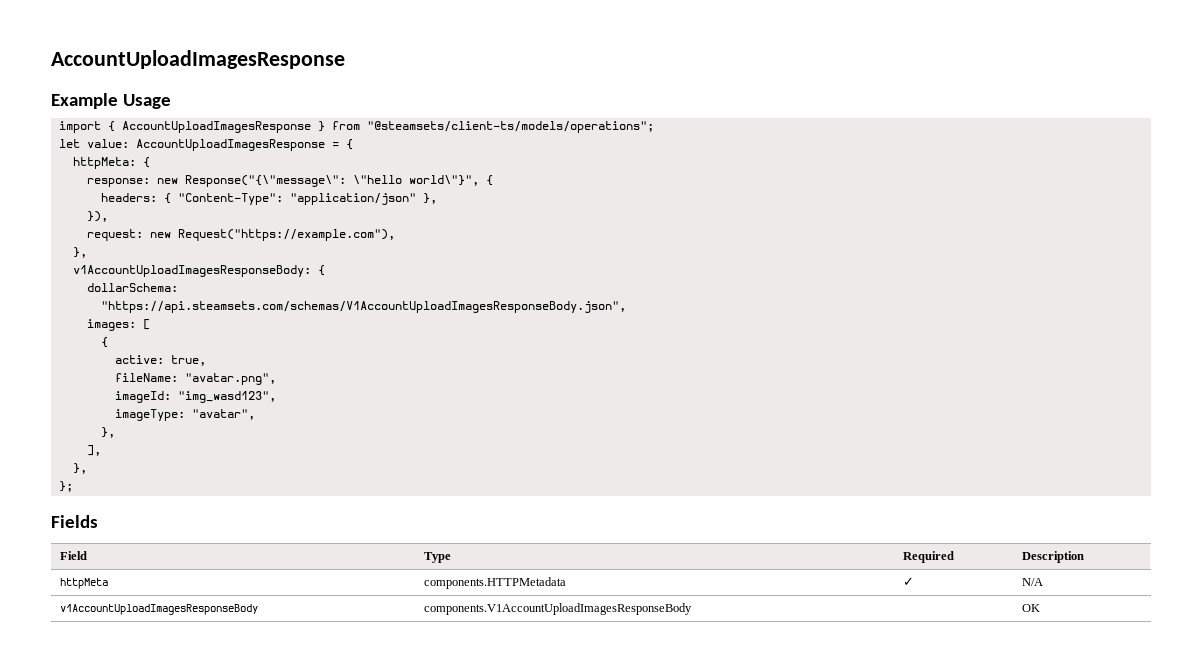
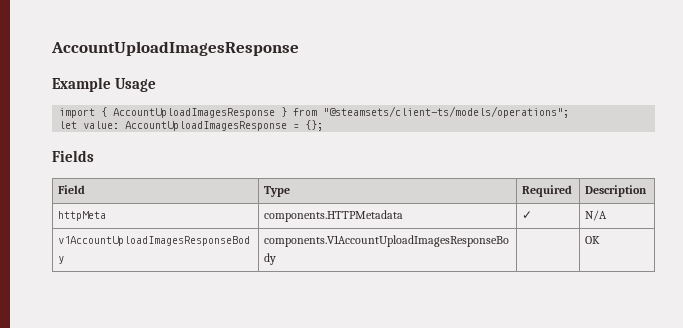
[346,139,354,150] [73,157,151,169] [87,175,494,187] [101,193,438,205] [87,211,109,222] [87,229,396,241] [73,247,88,258] [73,265,326,277] [87,283,179,292] [101,301,627,313] [87,319,151,331] [101,337,109,348] [115,355,207,366] [115,373,277,385] [115,391,277,403] [115,409,256,421] [101,427,116,438] [87,445,102,456] [73,463,88,474] [59,481,74,492] { // httpMeta: { // response: new Response("{\"message\": \"hello world\"}", { // headers: { "Content-Type": "application/json" }, // }), // request: new Request("https://example.com"), // }, // v1AccountUploadImagesResponseBody: { // dollarSchema: // "https://api.steamsets.com/schemas/V1AccountUploadImagesResponseBody.json", // images: [ // { // active: true, // fileName: "avatar.png", // imageId: "img_wasd123", // imageType: "avatar", // }, // ], // }, // }; -> [305,120,324,131] {};

